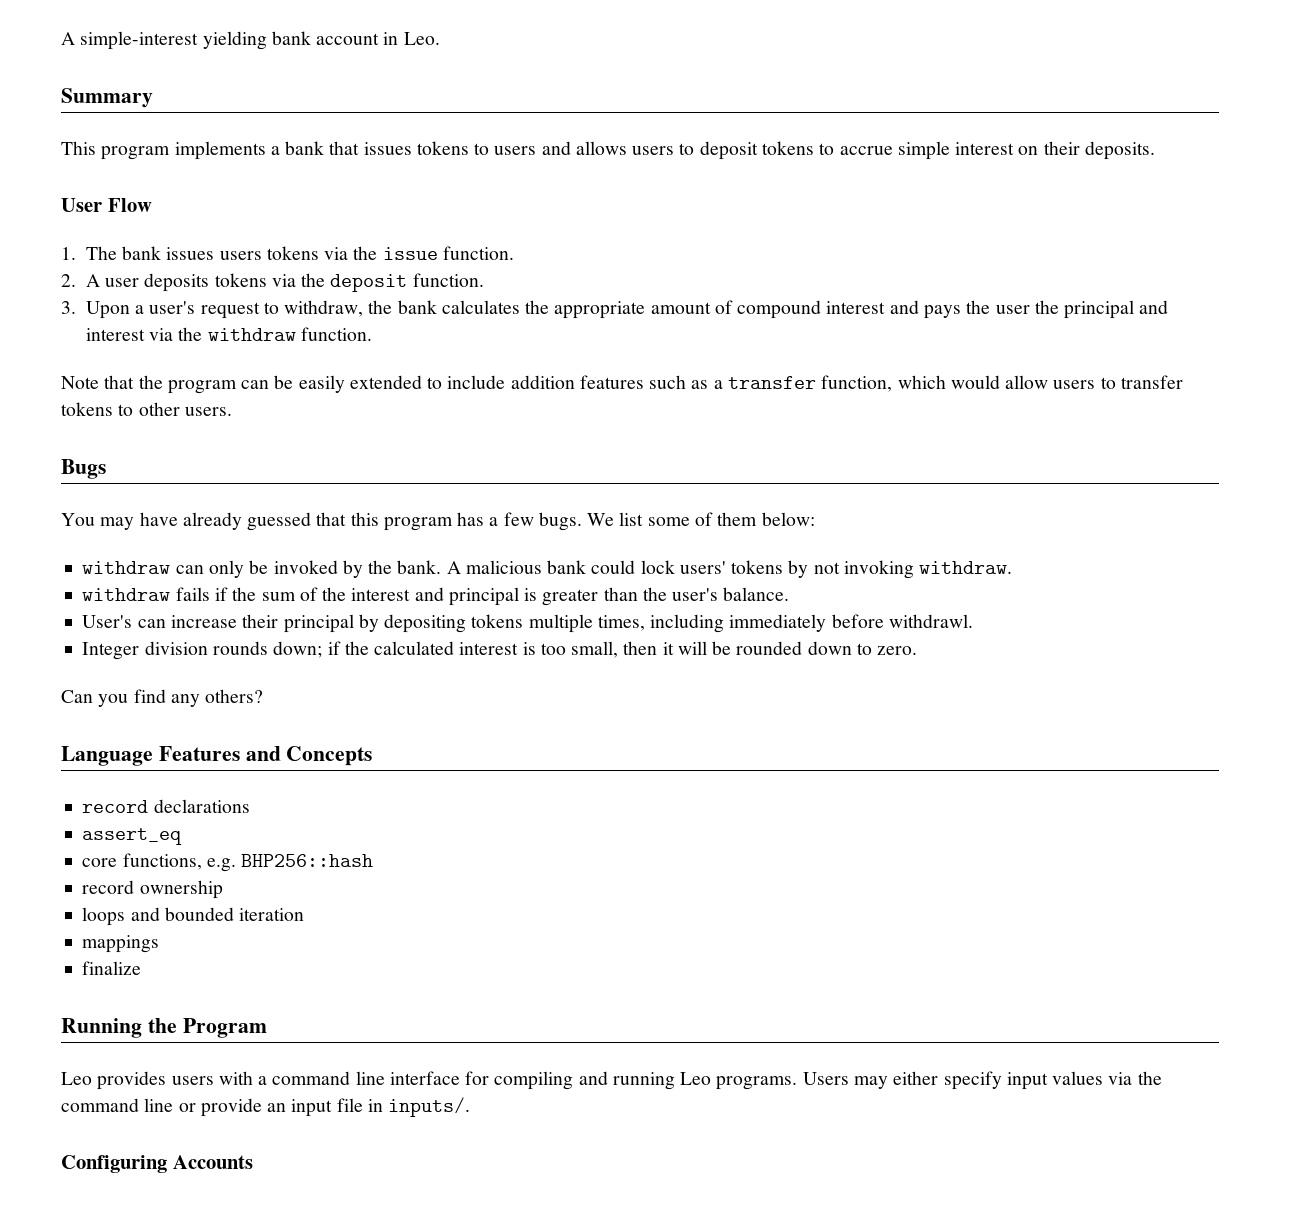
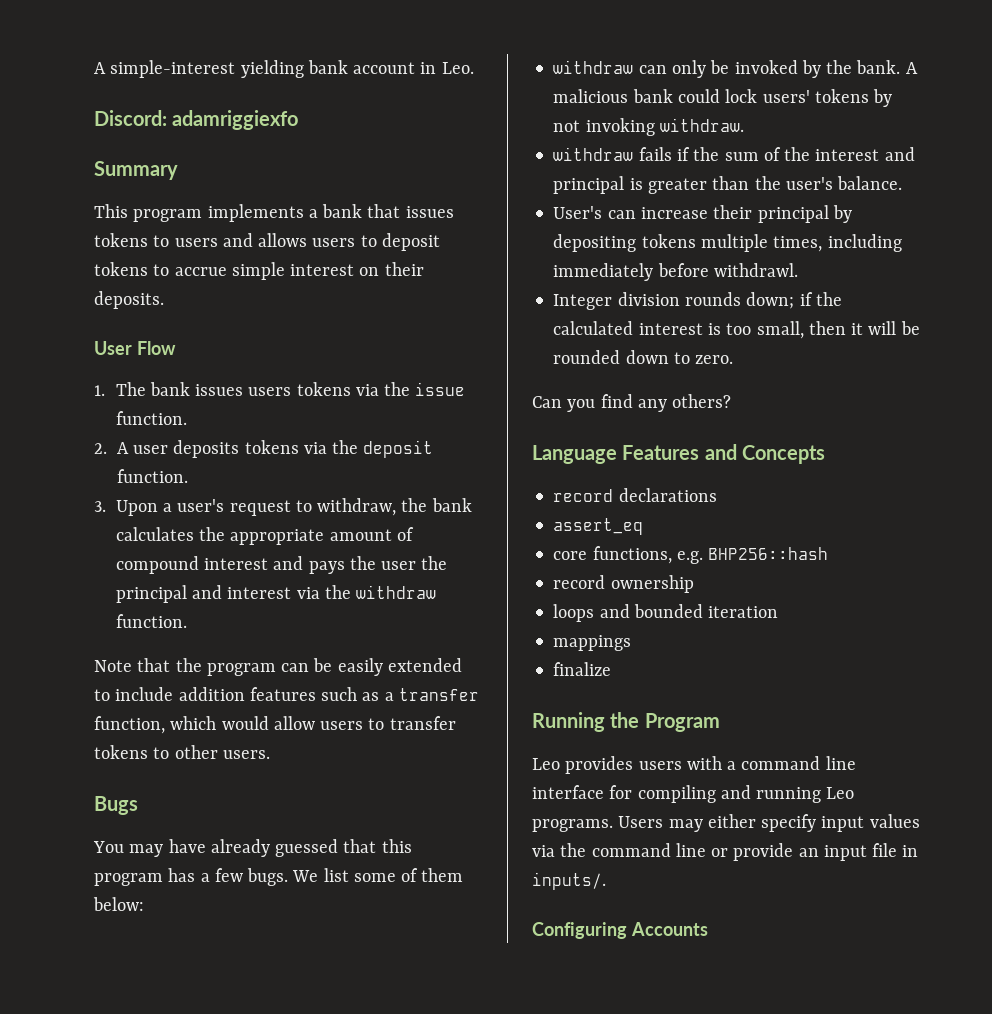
(440, 38) none -> [94,110,299,130] // Discord: adamriggiexfo

